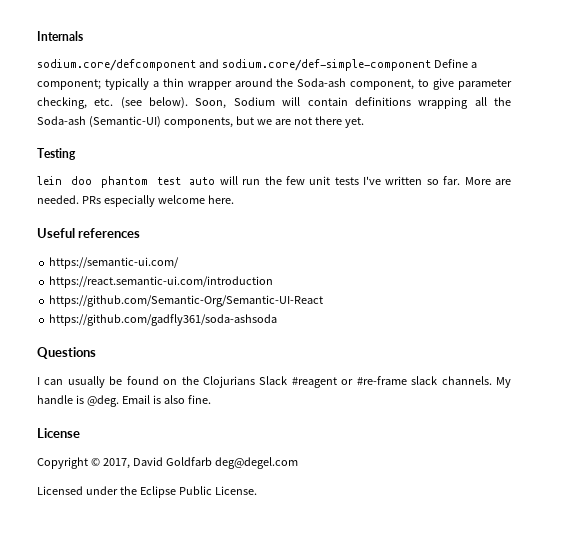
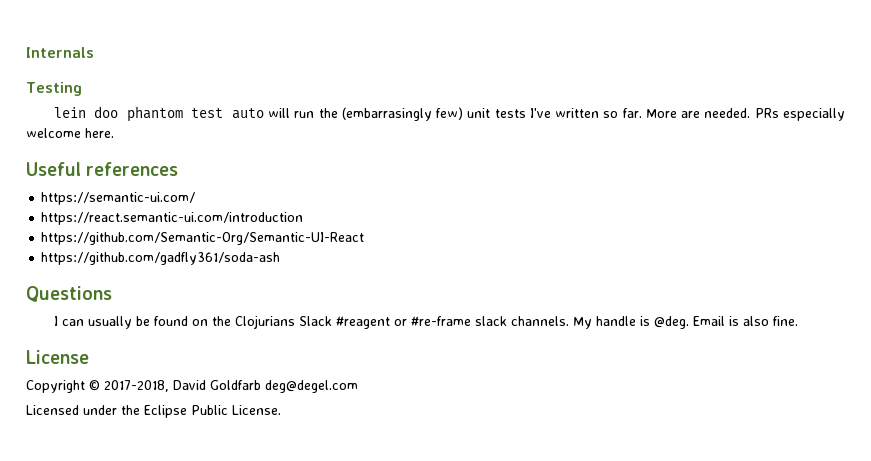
[37,59,477,71] [37,78,513,90] [37,97,512,109] [37,116,364,128] // sodium.core/defcomponent and sodium.core/def-simple-component Define a component; typically a thin wrapper around the Soda-ash component, to give parameter checking, etc. (see below). Soon, Sodium will contain definitions wrapping all the Soda-ash (Semantic-UI) components, but we are not there yet. -> (94, 52) none
[285,176,305,185] few -> [341,107,464,121] (embarrasingly few)
[49,314,278,326] https://github.com/gadfly361/soda-ashsoda -> [41,252,281,265] https://github.com/gadfly361/soda-ash
[102,458,130,469] 2017, -> [104,380,169,392] 2017-2018,

